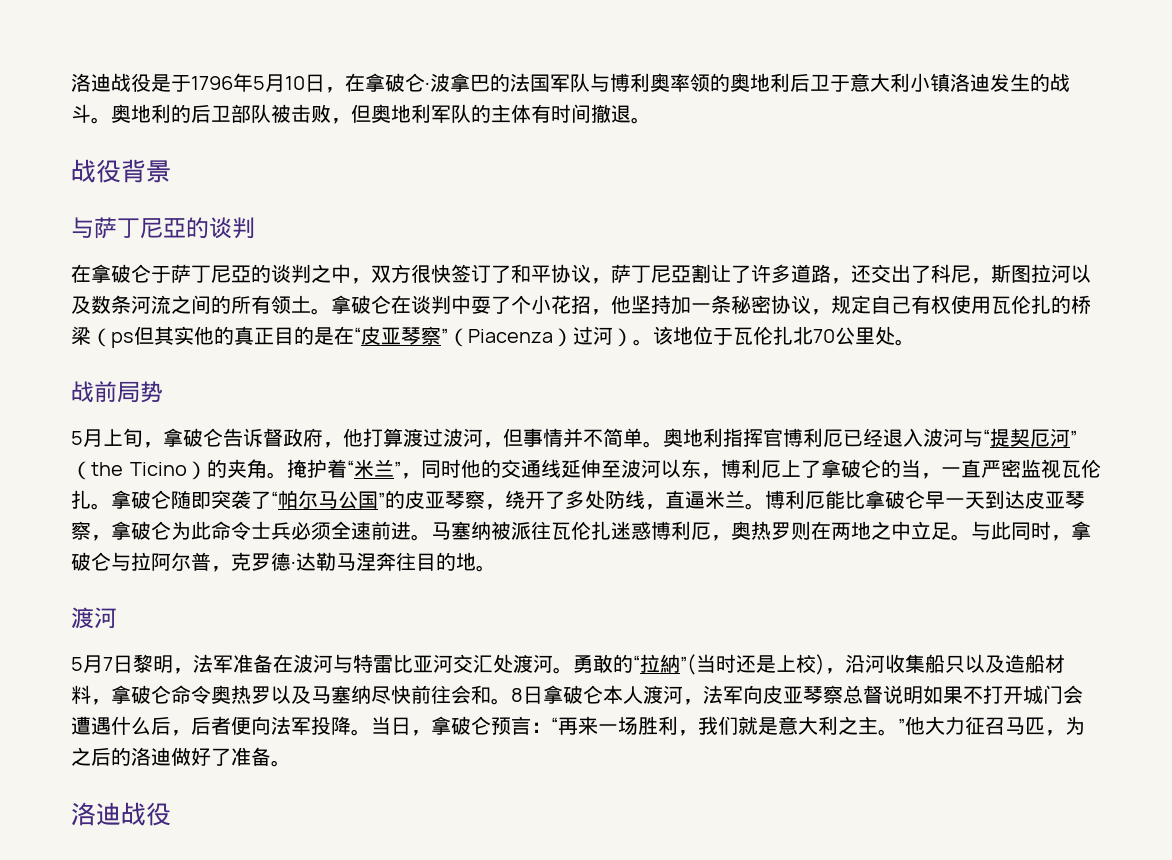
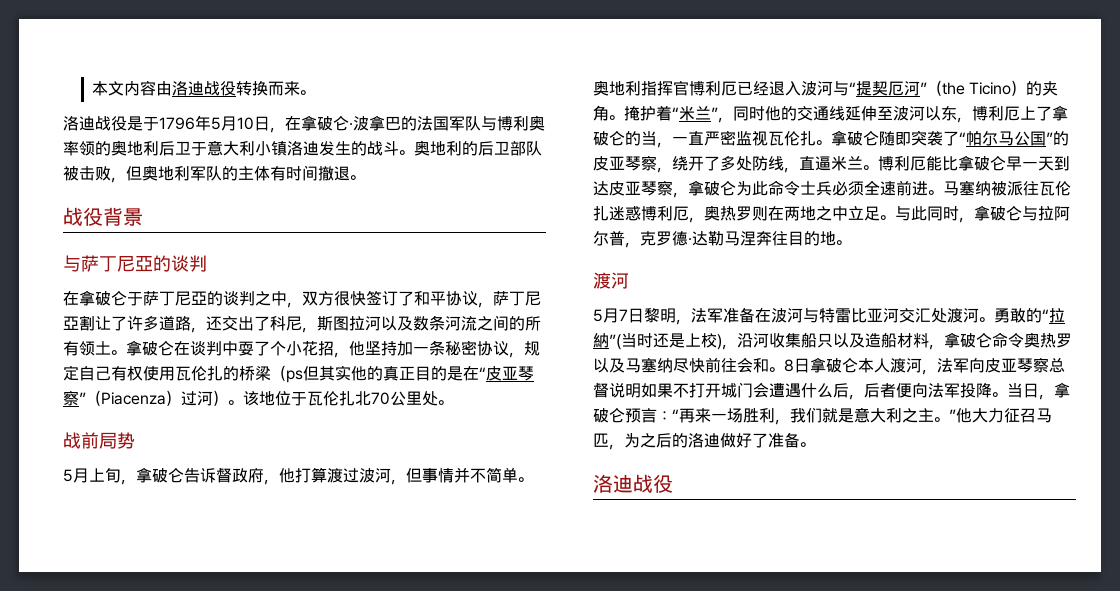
(71, 82) none -> [92,80,316,96] 本文内容由洛迪战役转换而来。 //

